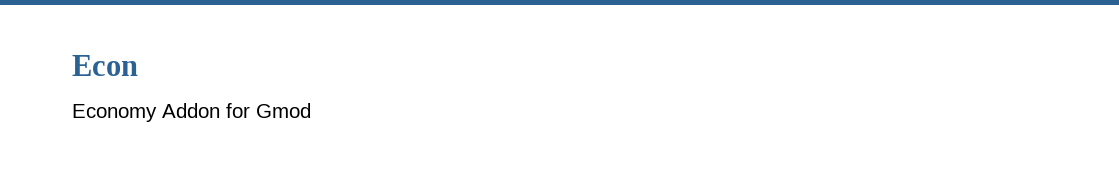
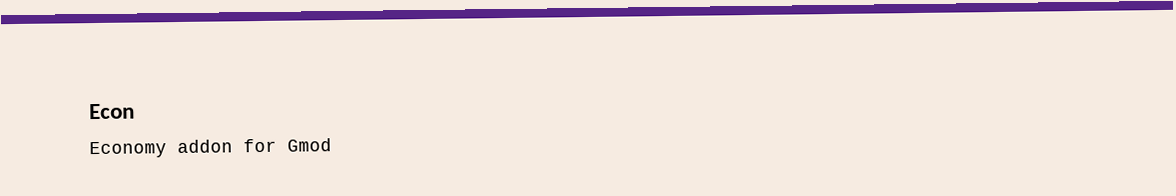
[162,103,220,118] Addon -> [177,139,233,154] addon

